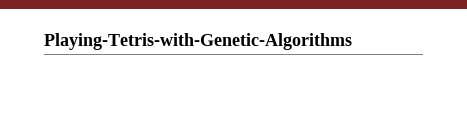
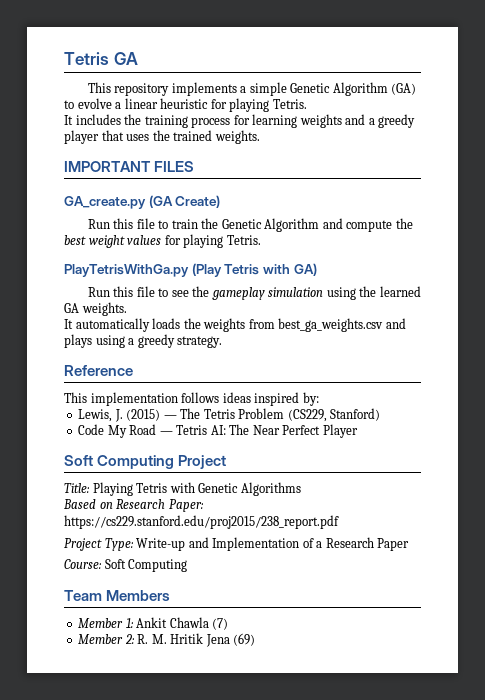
[44,33,352,50] Playing-Tetris-with-Genetic-Algorithms -> [64,52,138,65] [87,82,417,96] [64,98,307,112] [64,114,416,128] [64,130,260,144] [64,161,195,172] [64,195,221,209] [87,218,413,232] [64,234,261,248] [64,263,317,277] [87,286,421,300] [64,302,127,316] [64,318,406,332] [64,334,223,348] [64,365,133,376] [64,392,319,406] [78,408,381,422] [78,424,358,438] [64,455,227,469] [64,482,301,496] [63,499,204,512] [64,515,339,529] [64,537,410,551] [64,559,188,572] [64,590,171,601] [78,617,229,630] [78,633,256,647] Tetris GA // This repository implements a simple Genetic Algorithm (GA) to evolve a linear heuristic for playing Tetris. // It includes the training process for learning weights and a greedy player that uses the trained weights. // IMPORTANT FILES // GA_create.py (GA Create) // Run this file to train the Genetic Algorithm and compute the best weight values for playing Tetris. // PlayTetrisWithGa.py (Play Tetris with GA) // Run this file to see the gameplay simulation using the learned GA weights. // It automatically loads the weights from best_ga_weights.csv and plays using a greedy strategy. // Reference // This implementation follows ideas inspired by: // Lewis, J. (2015) — The Tetris Problem (CS229, Stanford) // Code My Road — Tetris AI: The Near Perfect Player // Soft Computing Project // Title: Playing Tetris with Genetic Algorithms // Based on Research Paper: https://cs229.stanford.edu/proj2015/238_report.pdf // Project Type: Write-up and Implementation of a Research Paper // Course: Soft Computing // Team Members // Member 1: Ankit Chawla (7) // Member 2: R. M. Hritik Jena (69)

